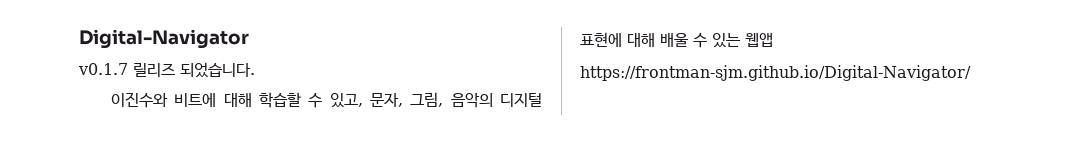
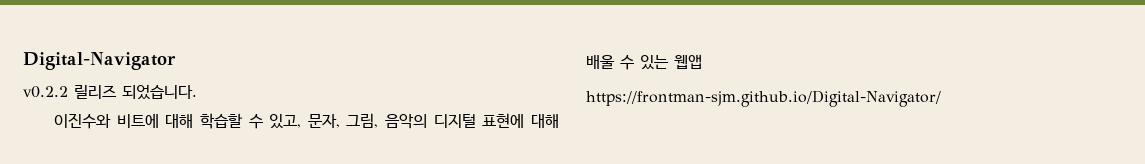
[78,63,128,75] v0.1.7 -> [23,86,68,98] v0.2.2

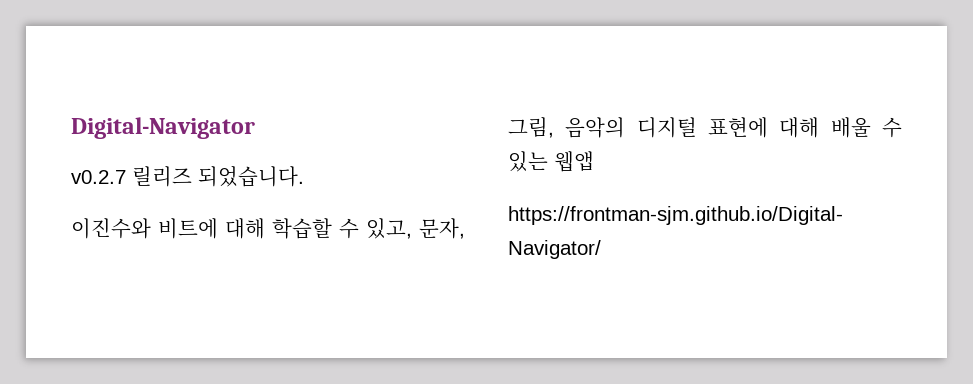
[23,86,68,98] v0.2.2 -> [71,170,126,184] v0.2.7

